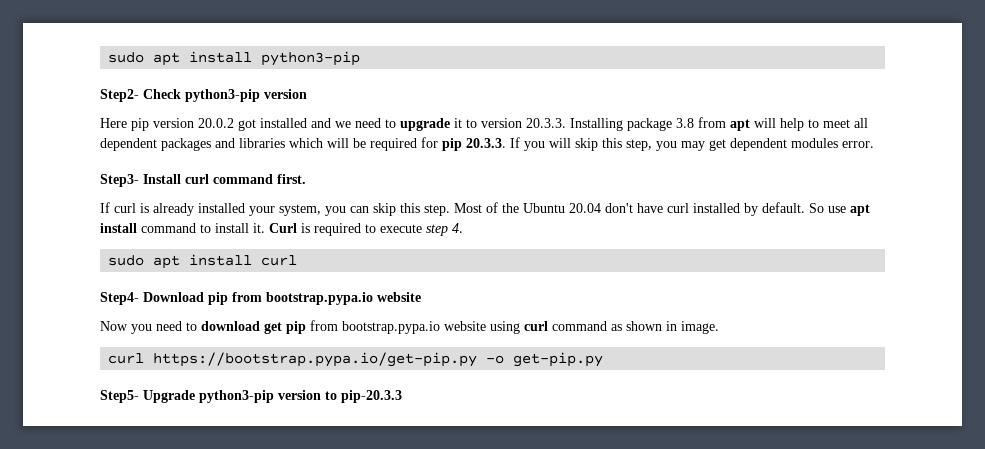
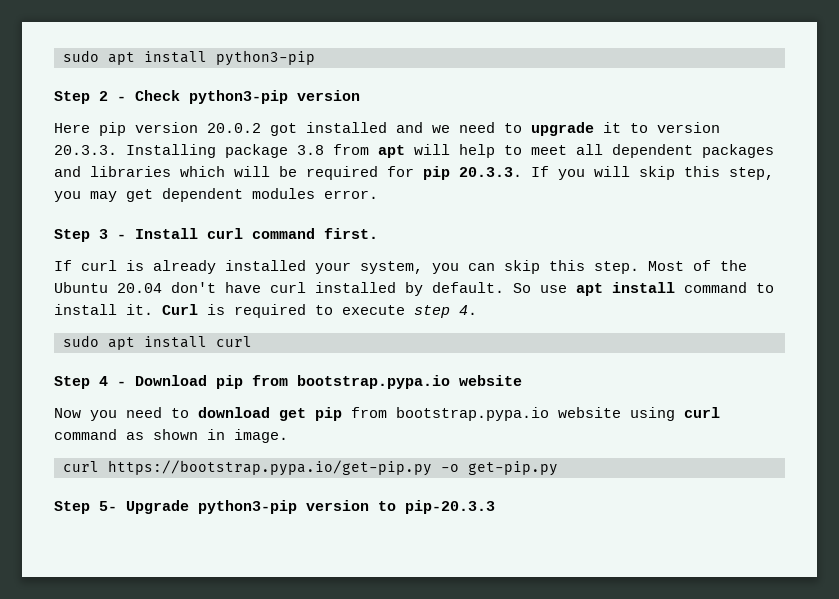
[100,89,139,102] Step2- -> [54,91,126,104] Step 2 -
[100,174,139,187] Step3- -> [54,229,126,242] Step 3 -
[100,292,139,305] Step4- -> [54,376,126,389] Step 4 -
[100,390,139,403] Step5- -> [54,501,117,514] Step 5-

